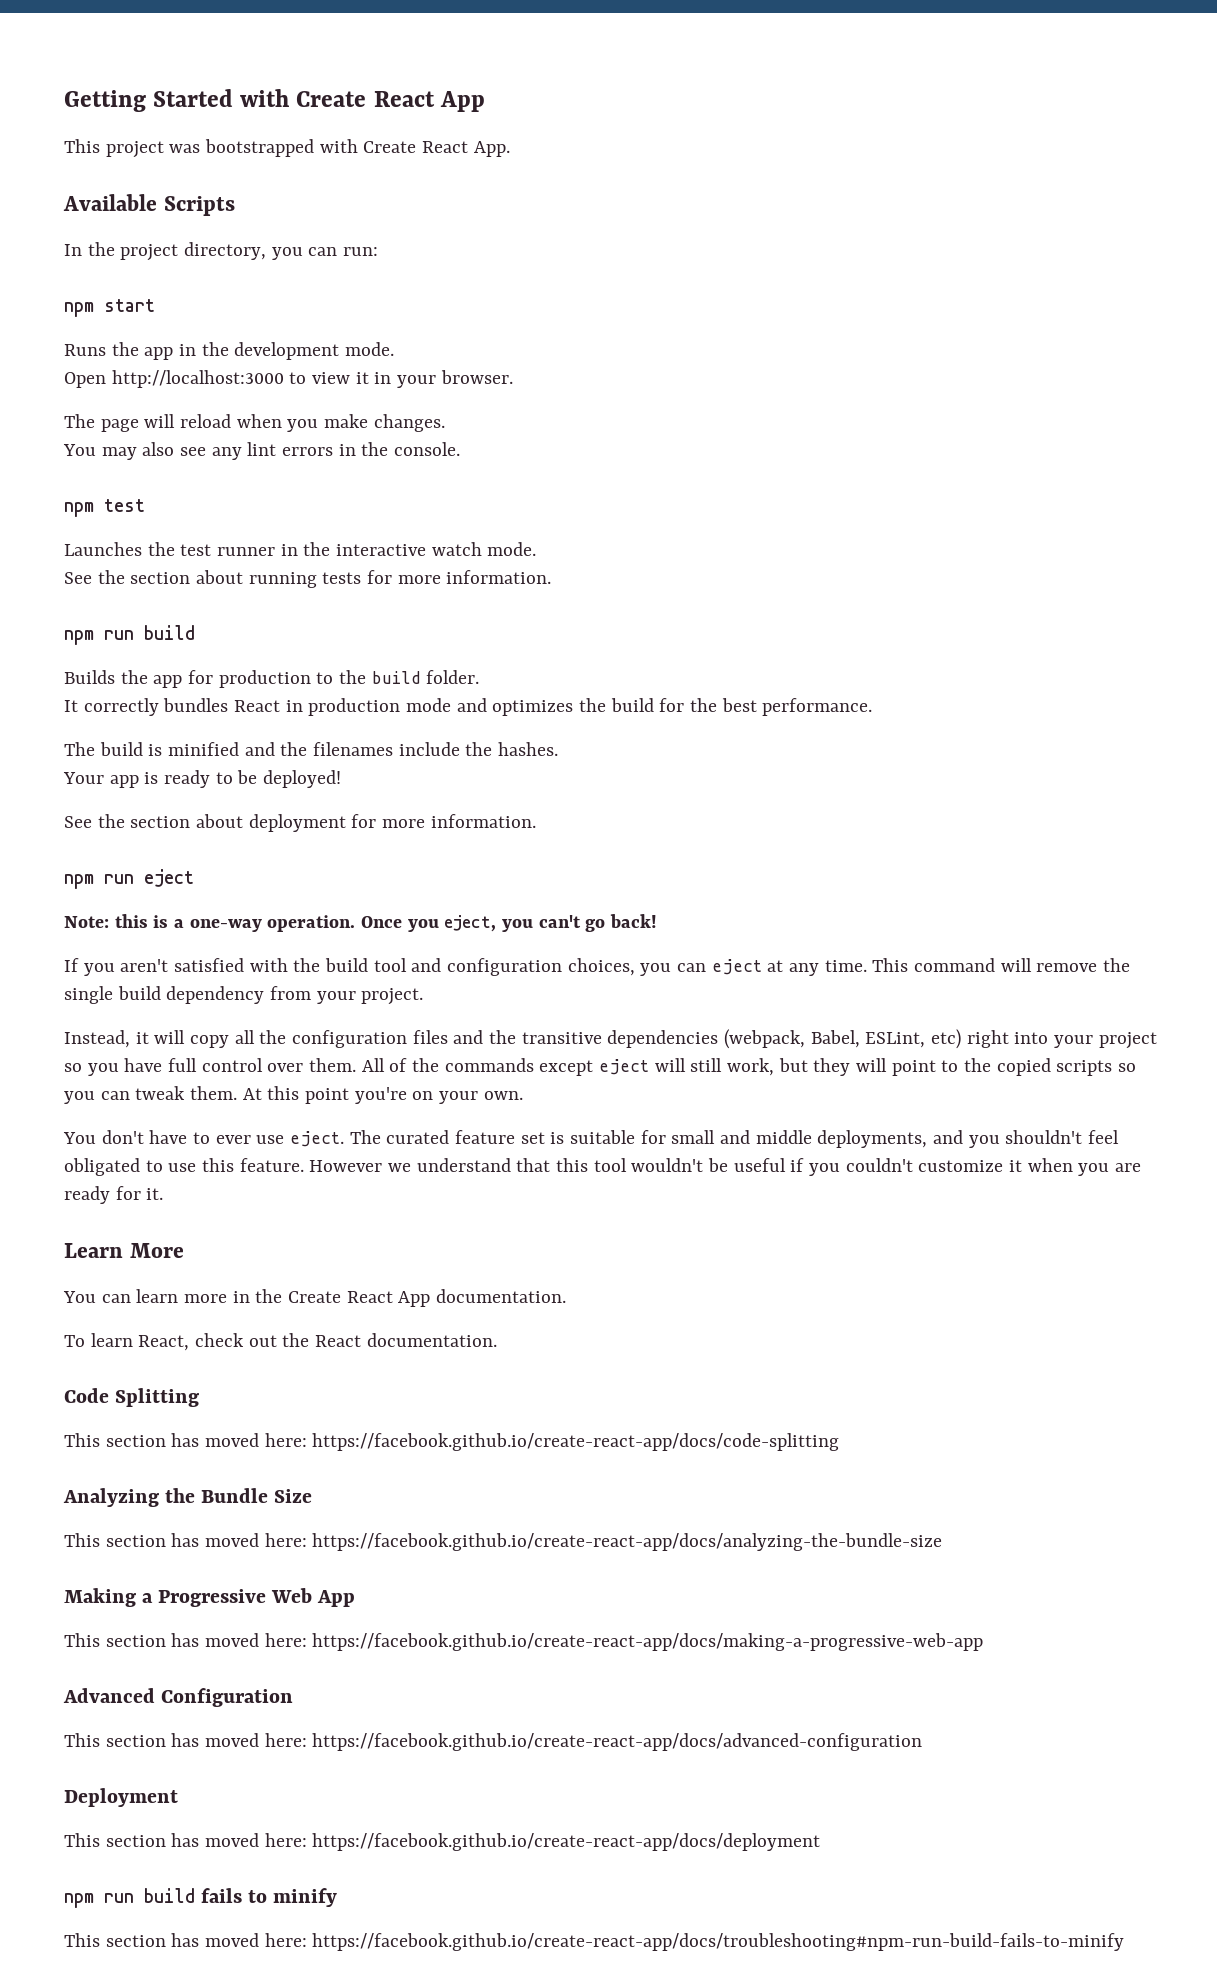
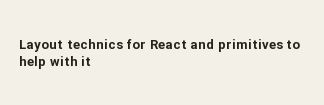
[64,89,485,112] [64,139,510,158] [63,194,235,216] [64,242,379,261] [64,299,155,317] [64,342,395,360] [64,370,513,388] [64,414,445,432] [63,442,461,460] [64,499,145,517] [64,542,537,556] [64,570,552,588] [64,625,195,645] [64,670,480,688] [64,698,873,716] [64,742,559,756] [63,770,342,788] [64,814,536,832] [64,869,194,889] [64,914,658,932] [64,958,1131,976] [64,986,424,1005] [64,1029,1157,1049] [64,1058,1137,1076] [64,1086,523,1104] [63,1130,1120,1148] [64,1158,1142,1176] [64,1186,164,1204] [64,1243,184,1258] [63,1289,567,1307] [64,1333,497,1351] [64,1388,200,1407] [64,1433,840,1451] [63,1488,313,1507] [64,1533,943,1551] [64,1588,356,1607] [64,1633,984,1651] [63,1688,294,1707] [64,1733,923,1751] [64,1788,178,1807] [64,1833,821,1851] [64,1888,338,1908] [64,1933,1125,1951] Getting Started with Create React App // This project was bootstrapped with Create React App. // Available Scripts // In the project directory, you can run: // npm start // Runs the app in the development mode. // Open http://localhost:3000 to view it in your browser. // The page will reload when you make changes. // You may also see any lint errors in the console. // npm test // Launches the test runner in the interactive watch mode. // See the section about running tests for more information. // npm run build // Builds the app for production to the build folder. // It correctly bundles React in production mode and optimizes the build for the best performance. // The build is minified and the filenames include the hashes. // Your app is ready to be deployed! // See the section about deployment for more information. // npm run eject // Note: this is a one-way operation. Once you eject, you can't go back! // If you aren't satisfied with the build tool and configuration choices, you can eject at any time. This command will remove the single build dependency from your project. // Instead, it will copy all the configuration files and the transitive dependencies (webpack, Babel, ESLint, etc) right into your project so you have full control over them. All of the commands except eject will still work, but they will point to the copied scripts so you can tweak them. At this point you're on your own. // You don't have to ever use eject. The curated feature set is suitable for small and middle deployments, and you shouldn't feel obligated to use this feature. However we understand that this tool wouldn't be useful if you couldn't customize it when you are ready for it. // Learn More // You can learn more in the Create React App documentation. // To learn React, check out the React documentation. // Code Splitting // This section has moved here: https://facebook.github.io/create-react-app/docs/code-splitting // Analyzing the Bundle Size // This section has moved here: https://facebook.github.io/create-react-app/docs/analyzing-the-bundle-size // Making a Progressive Web App // This section has moved here: https://facebook.github.io/create-react-app/docs/making-a-progressive-web-app // Advanced Configuration // This section has moved here: https://facebook.github.io/create-react-app/docs/advanced-configuration // Deployment // This section has moved here: https://facebook.github.io/create-react-app/docs/deployment // npm run build fails to minify // This section has moved here: https://facebook.github.io/create-react-app/docs/troubleshooting#npm-run-build-fails-to-minify -> [19,39,301,52] [19,56,92,69] Layout technics for React and primitives to help with it

